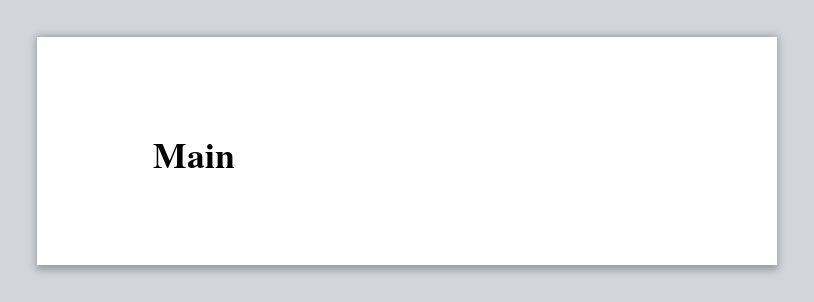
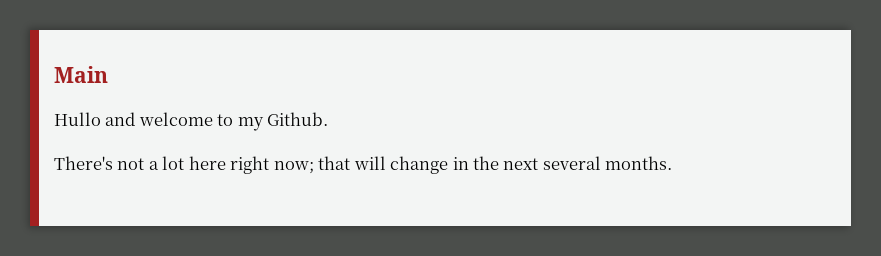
(235, 156) none -> [54,112,329,131] [54,156,673,174] // Hullo and welcome to my Github. // There's not a lot here right now; that will change in the next several months.

